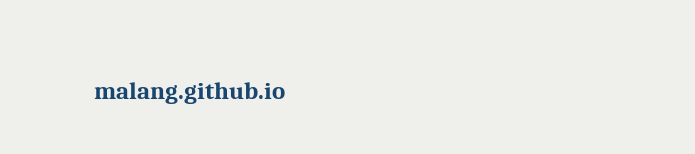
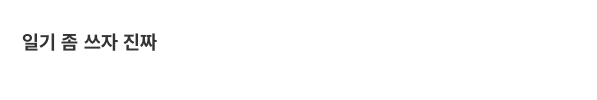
[94,82,285,104] malang.github.io -> [22,33,157,51] 일기 좀 쓰자 진짜

